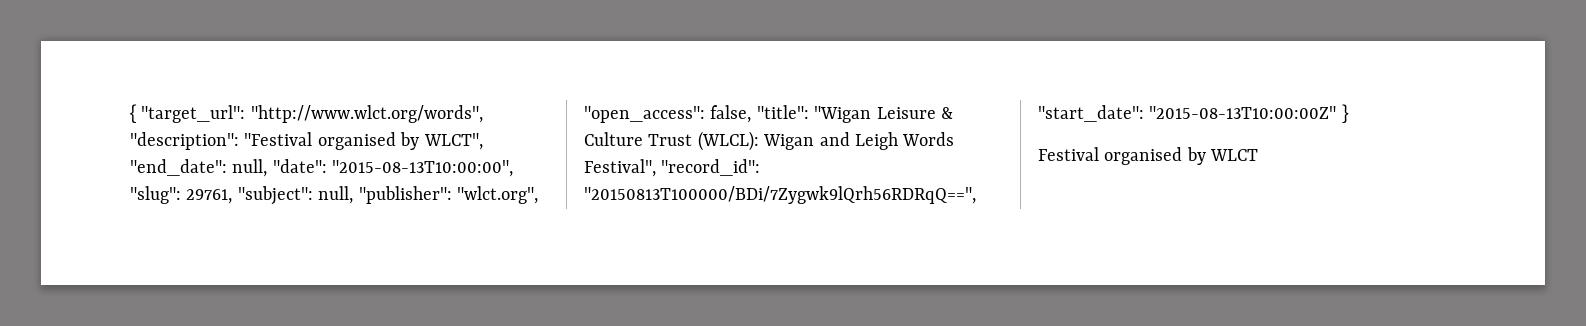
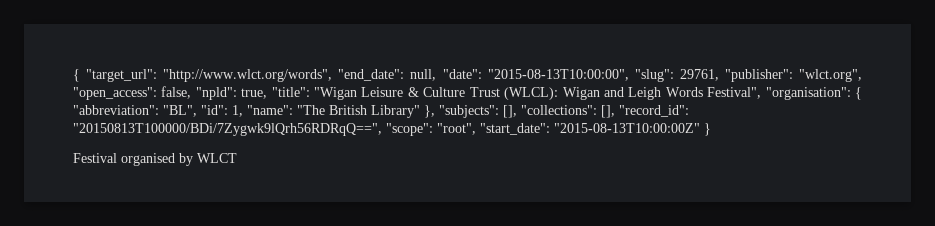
[130,132,483,150] "description": "Festival organised by WLCT", -> (333, 75) none
[237,186,354,205] "subject": null, -> (719, 75) none
(752, 114) none -> [195,87,268,100] "npld": true,
[661,159,761,176] [584,186,976,204] "record_id": "20150813T100000/BDi/7Zygwk9lQrh56RDRqQ==", -> [765,87,862,100] [73,105,689,118] [73,123,476,136] "organisation": { "abbreviation": "BL", "id": 1, "name": "The British Library" }, "subjects": [], "collections": [], "record_id": "20150813T100000/BDi/7Zygwk9lQrh56RDRqQ==", "scope": "root",

